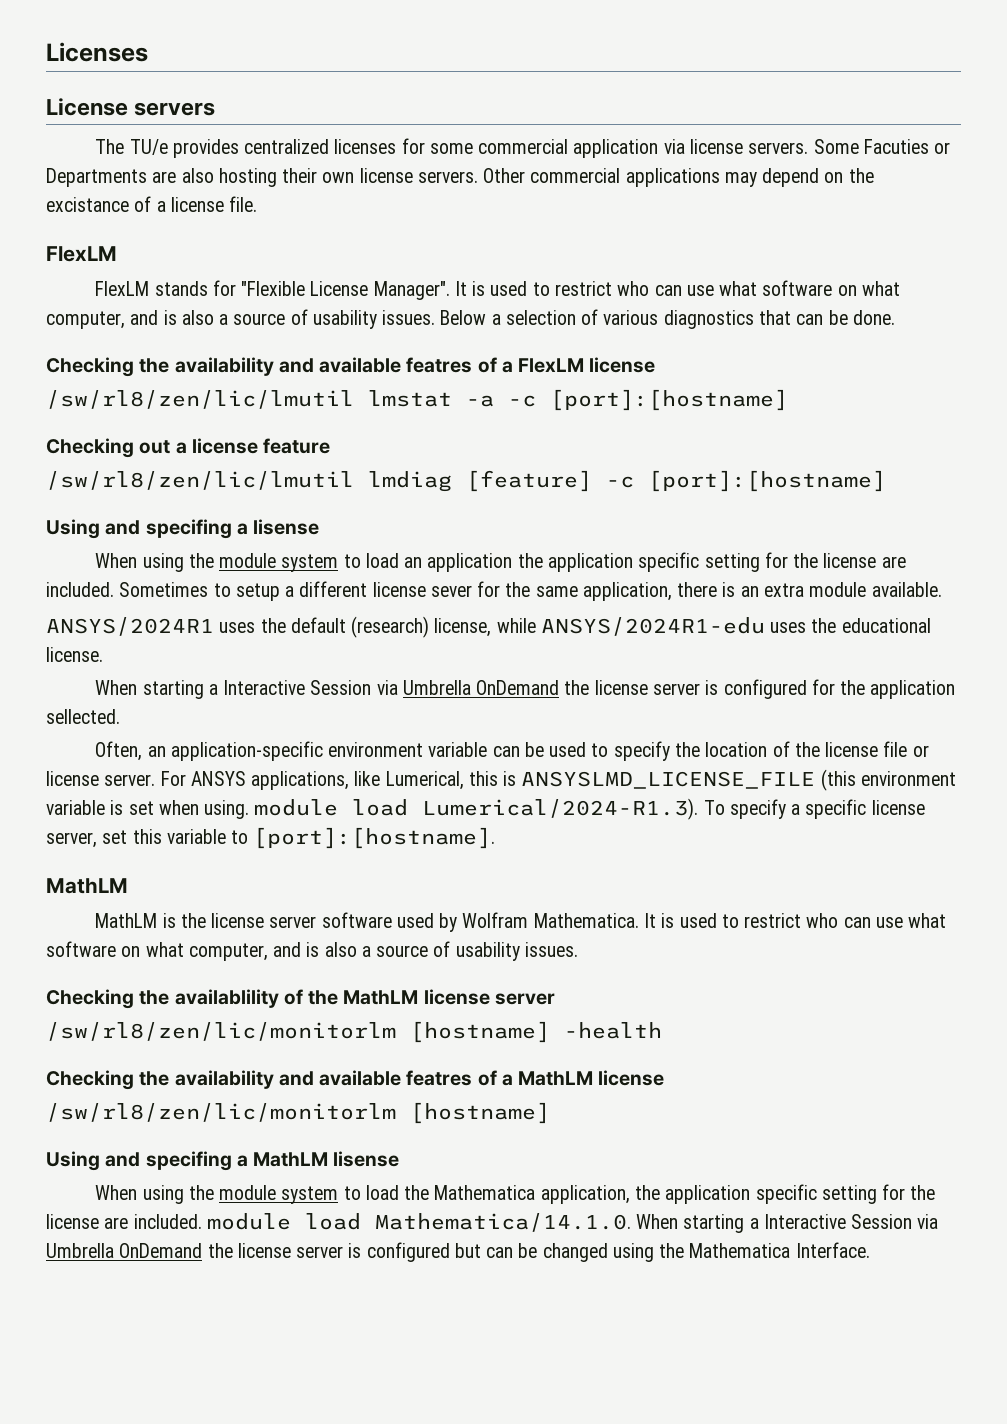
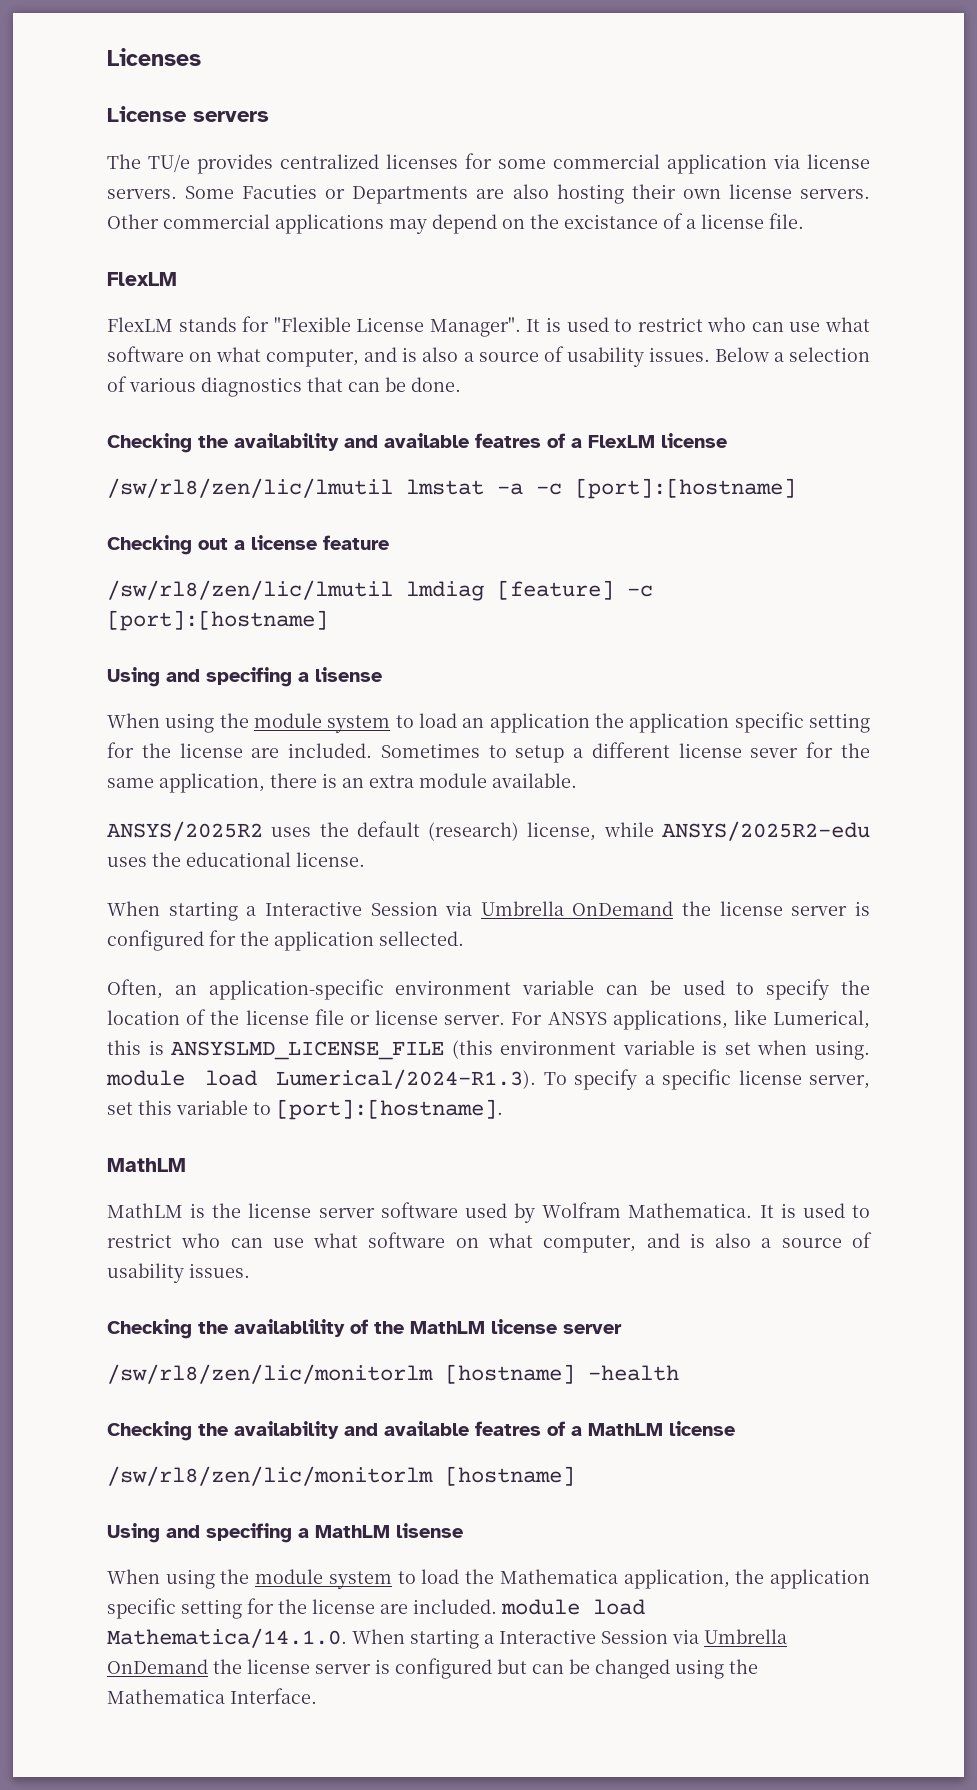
[46,617,214,636] ANSYS/2024R1 -> [107,821,263,841] ANSYS/2025R2
[540,617,765,636] ANSYS/2024R1-edu -> [662,821,870,841] ANSYS/2025R2-edu

